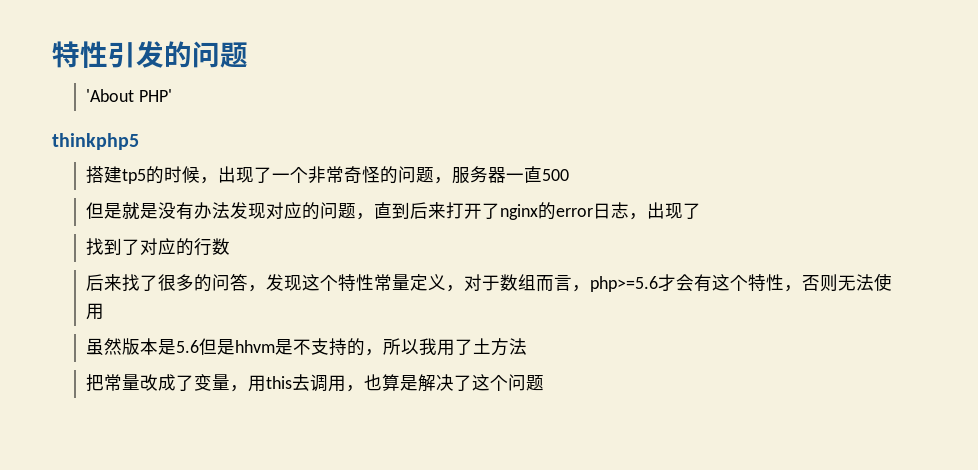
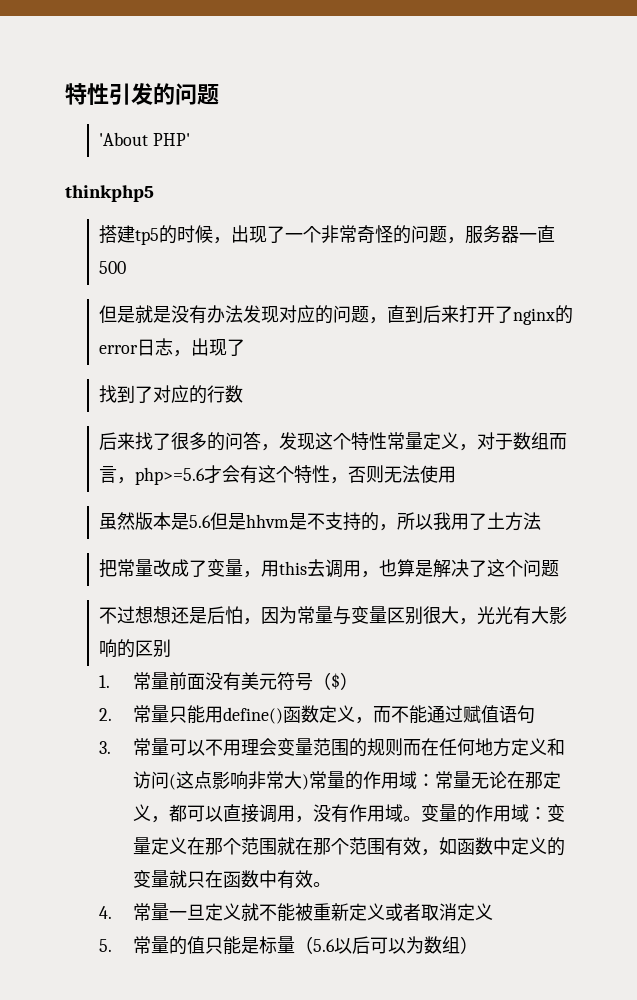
(544, 383) none -> [99,606,568,625] [99,639,172,658] [99,672,359,691] [99,705,536,724] [99,738,566,757] [133,771,562,790] [133,804,566,823] [133,837,566,856] [133,870,332,889] [99,903,494,922] [99,936,479,955] // 不过想想还是后怕，因为常量与变量区别很大，光光有大影响的区别 // 1.常量前面没有美元符号（$） // 2.常量只能用define()函数定义，而不能通过赋值语句 // 3.常量可以不用理会变量范围的规则而在任何地方定义和访问(这点影响非常大)常量的作用域：常量无论在那定义，都可以直接调用，没有作用域。变量的作用域：变量定义在那个范围就在那个范围有效，如函数中定义的变量就只在函数中有效。 // 4.常量一旦定义就不能被重新定义或者取消定义 // 5.常量的值只能是标量（5.6以后可以为数组）

